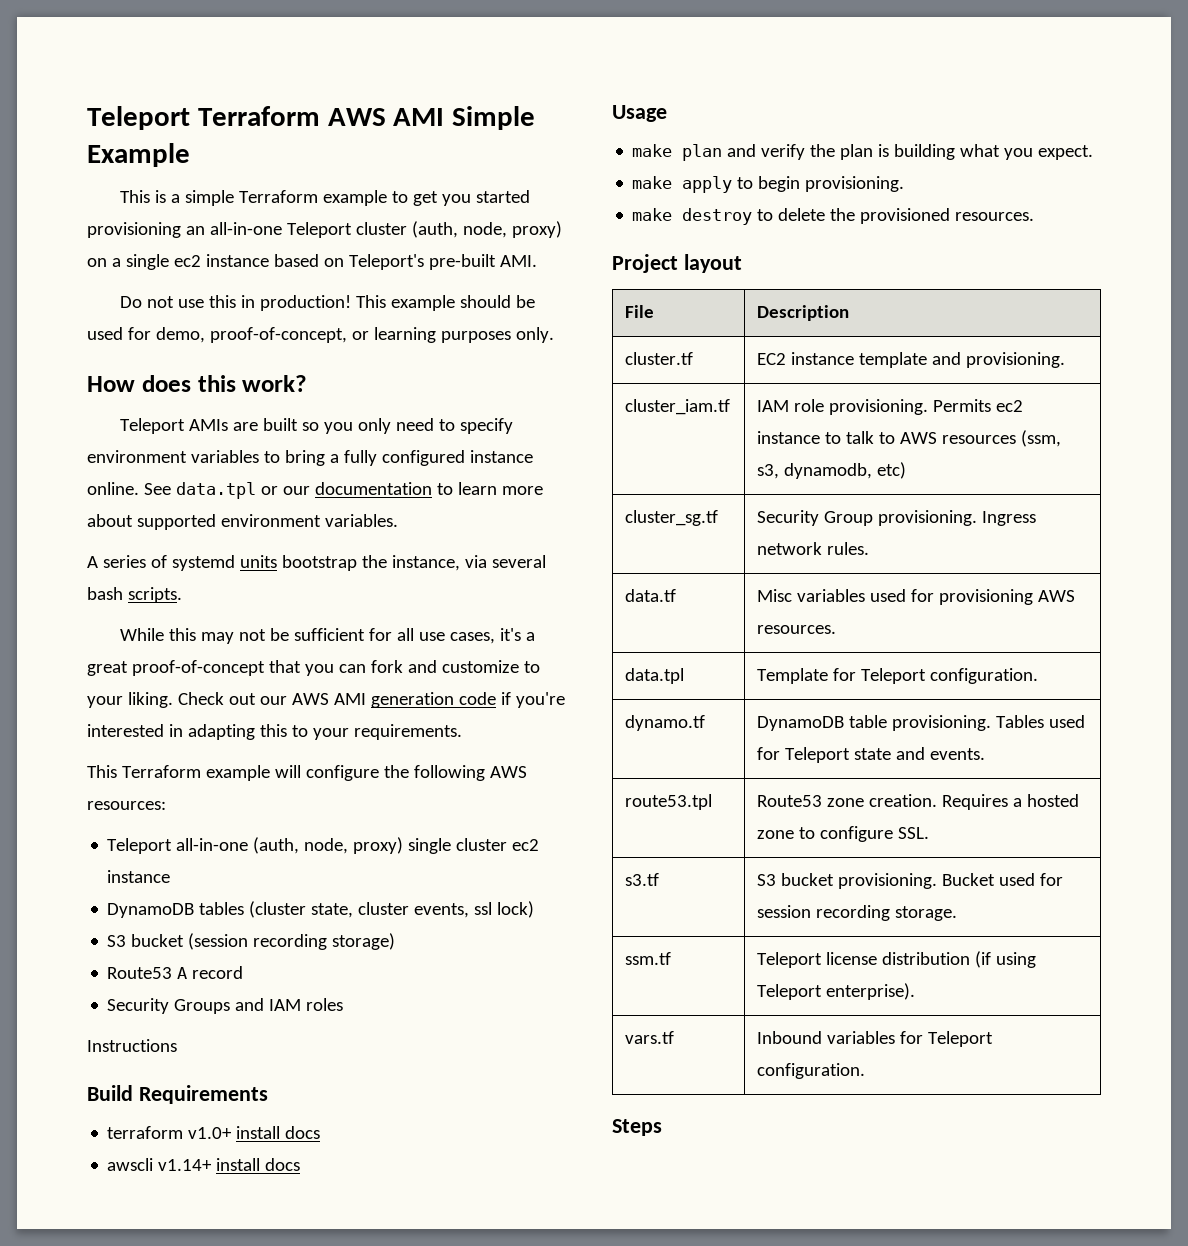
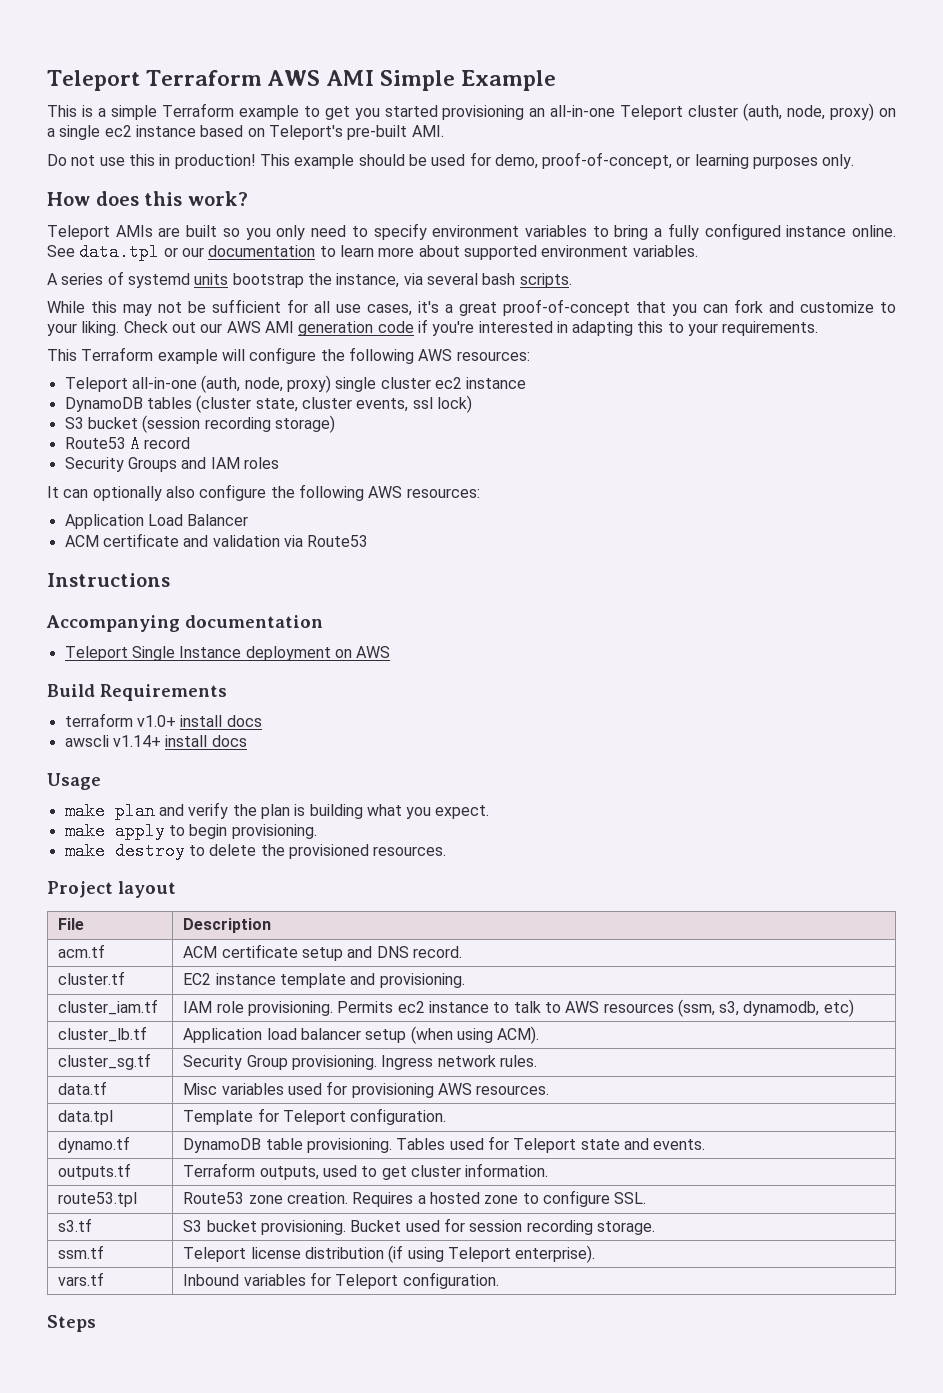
[87,1039,177,1052] Instructions -> [47,484,480,501] [64,514,249,529] [64,533,369,547] [47,573,170,587] [46,615,323,632] [64,646,391,661] It can optionally also configure the following AWS resources: // Application Load Balancer // ACM certificate and validation via Route53 // Instructions // Accompanying documentation // Teleport Single Instance deployment on AWS
(850, 313) none -> [58,944,106,958] [183,944,462,961] // acm.tf | ACM certificate setup and DNS record.
(907, 470) none -> [58,1026,148,1042] [183,1026,540,1044] // cluster_lb.tf | Application load balancer setup (when using ACM).
(986, 754) none -> [58,1163,132,1180] [183,1163,549,1180] // outputs.tf | Terraform outputs, used to get cluster information.

